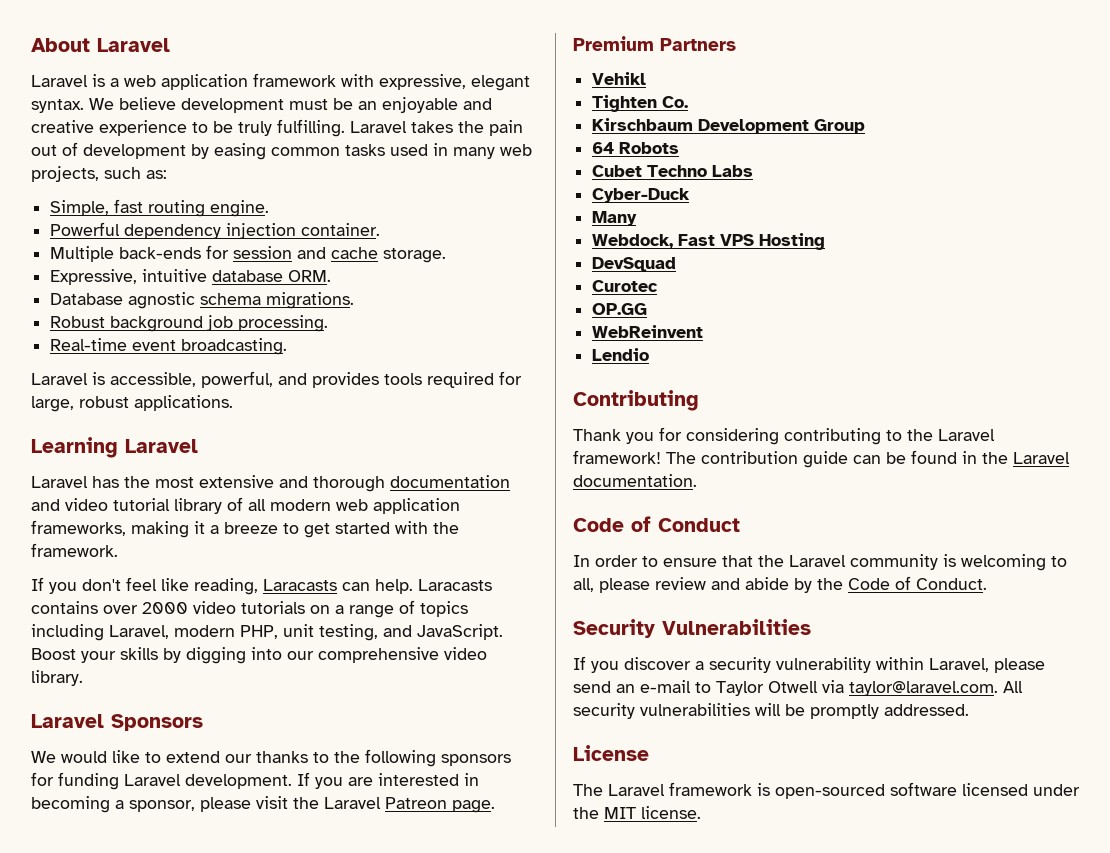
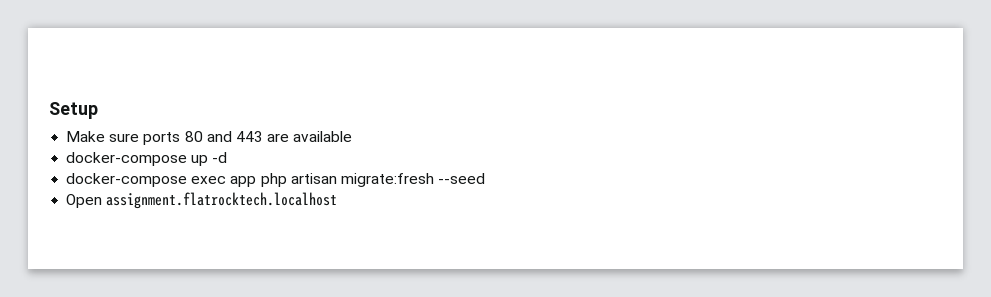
[31,38,170,52] [31,73,530,91] [31,97,492,113] [31,119,523,137] [31,142,532,160] [31,166,167,182] [50,199,270,217] [50,222,381,239] [50,245,447,263] [50,269,332,285] [50,292,355,309] [50,315,329,332] [50,338,288,355] [31,371,522,388] [31,395,233,412] [31,437,198,458] [31,475,510,492] [31,497,460,514] [31,520,459,538] [31,543,118,557] [31,577,492,595] [31,600,468,618] [31,624,503,641] [31,647,487,664] [31,670,83,686] [31,714,203,731] [31,749,511,767] [31,772,479,790] [31,796,495,813] [573,36,736,51] [592,72,647,85] [592,95,689,112] [592,118,866,134] [592,142,680,154] [592,165,754,177] [592,188,691,203] [592,211,638,226] [592,233,826,250] [592,257,677,272] [592,280,659,292] [592,303,648,315] [592,325,704,338] [592,348,650,361] [573,390,699,411] [573,427,995,445] [573,450,1070,468] [573,474,697,487] [573,516,740,532] [573,554,1067,571] [573,576,987,593] [573,619,811,638] [573,656,1045,673] [573,680,1023,696] [573,703,969,719] [573,745,649,761] [573,782,1080,799] [573,806,701,819] About Laravel // Laravel is a web application framework with expressive, elegant syntax. We believe development must be an enjoyable and creative experience to be truly fulfilling. Laravel takes the pain out of development by easing common tasks used in many web projects, such as: // Simple, fast routing engine. // Powerful dependency injection container. // Multiple back-ends for session and cache storage. // Expressive, intuitive database ORM. // Database agnostic schema migrations. // Robust background job processing. // Real-time event broadcasting. // Laravel is accessible, powerful, and provides tools required for large, robust applications. // Learning Laravel // Laravel has the most extensive and thorough documentation and video tutorial library of all modern web application frameworks, making it a breeze to get started with the framework. // If you don't feel like reading, Laracasts can help. Laracasts contains over 2000 video tutorials on a range of topics including Laravel, modern PHP, unit testing, and JavaScript. Boost your skills by digging into our comprehensive video library. // Laravel Sponsors // We would like to extend our thanks to the following sponsors for funding Laravel development. If you are interested in becoming a sponsor, please visit the Laravel Patreon page. // Premium Partners // Vehikl // Tighten Co. // Kirschbaum Development Group // 64 Robots // Cubet Techno Labs // Cyber-Duck // Many // Webdock, Fast VPS Hosting // DevSquad // Curotec // OP.GG // WebReinvent // Lendio // Contributing // Thank you for considering contributing to the Laravel framework! The contribution guide can be found in the Laravel documentation. // Code of Conduct // In order to ensure that the Laravel community is welcoming to all, please review and abide by the Code of Conduct. // Security Vulnerabilities // If you discover a security vulnerability within Laravel, please send an e-mail to Taylor Otwell via taylor@laravel.com. All security vulnerabilities will be promptly addressed. // License // The Laravel framework is open-sourced software licensed under the MIT license. -> [49,102,98,119] [66,131,353,145] [66,152,228,166] [66,173,486,187] [66,192,338,209] Setup // Make sure ports 80 and 443 are available // docker-compose up -d // docker-compose exec app php artisan migrate:fresh --seed // Open assignment.flatrocktech.localhost

